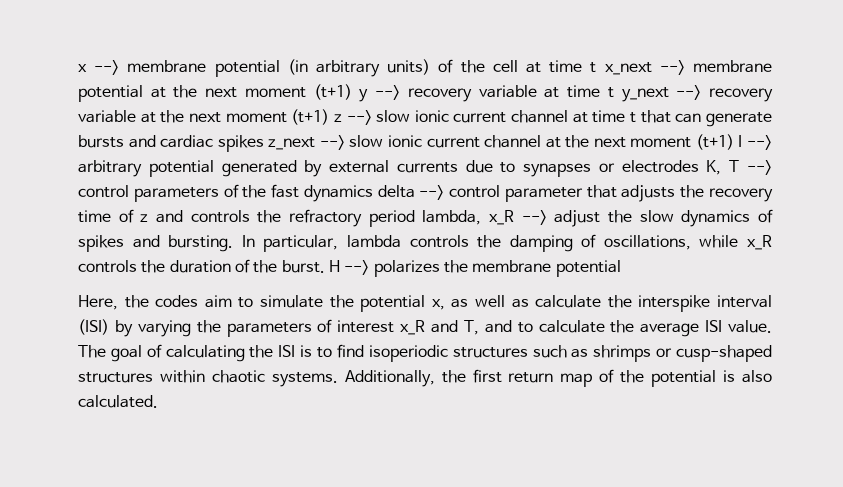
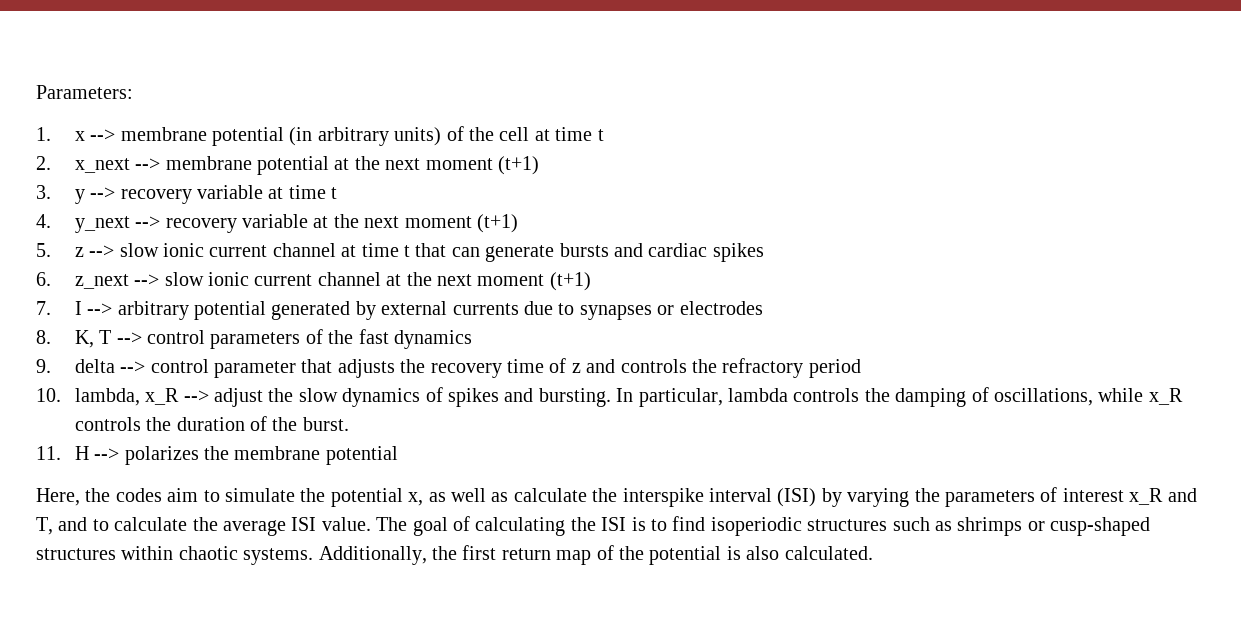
(78, 68) none -> [36,85,133,99] [36,127,51,141] Parameters: // 1.
(597, 67) none -> [36,156,51,170] // 2.
(352, 92) none -> [36,185,51,199] // 3.
(614, 92) none -> [36,214,51,228] // 4.
(330, 117) none -> [36,243,51,257] // 5.
(264, 143) none -> [36,272,51,286] // 6.
(734, 142) none -> [36,301,51,315] // 7.
(699, 166) none -> [36,330,51,344] // 8.
(373, 193) none -> [36,359,51,373] // 9.
(415, 218) none -> [36,388,61,402] // 10.
(325, 266) none -> [36,446,61,460] // 11.

